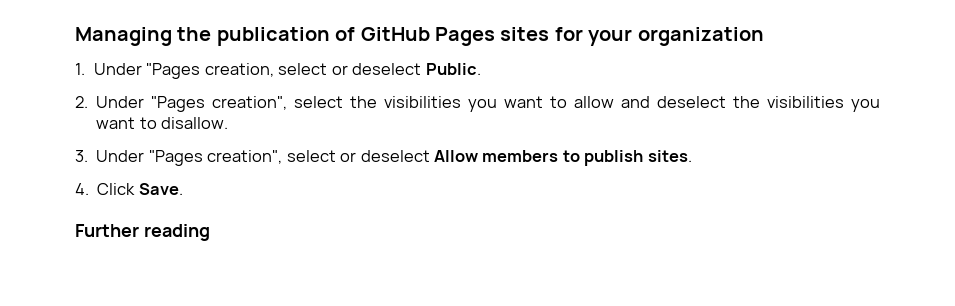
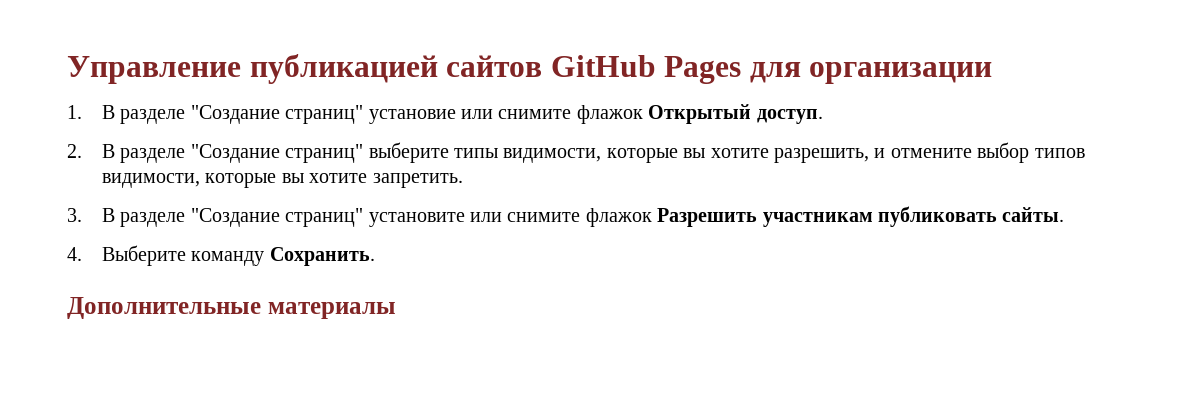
[75,27,764,46] [75,63,481,79] [75,96,880,112] [96,117,229,129] [75,150,692,166] [75,183,183,195] [75,224,210,241] Managing the publication of GitHub Pages sites for your organization // 1. Under "Pages creation, select or deselect Public. // 2. Under "Pages creation", select the visibilities you want to allow and deselect the visibilities you want to disallow. // 3. Under "Pages creation", select or deselect Allow members to publish sites. // 4. Click Save. // Further reading -> [67,54,993,84] [67,104,823,124] [67,142,1085,163] [101,173,463,188] [67,206,1065,227] [67,245,375,266] [67,297,396,319] Управление публикацией сайтов GitHub Pages для организации // 1. В разделе "Создание страниц" установие или снимите флажок Открытый доступ. // 2. В разделе "Создание страниц" выберите типы видимости, которые вы хотите разрешить, и отмените выбор типов видимости, которые вы хотите запретить. // 3. В разделе "Создание страниц" установите или снимите флажок Разрешить участникам публиковать сайты. // 4. Выберите команду Сохранить. // Дополнительные материалы

